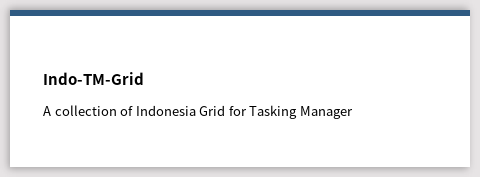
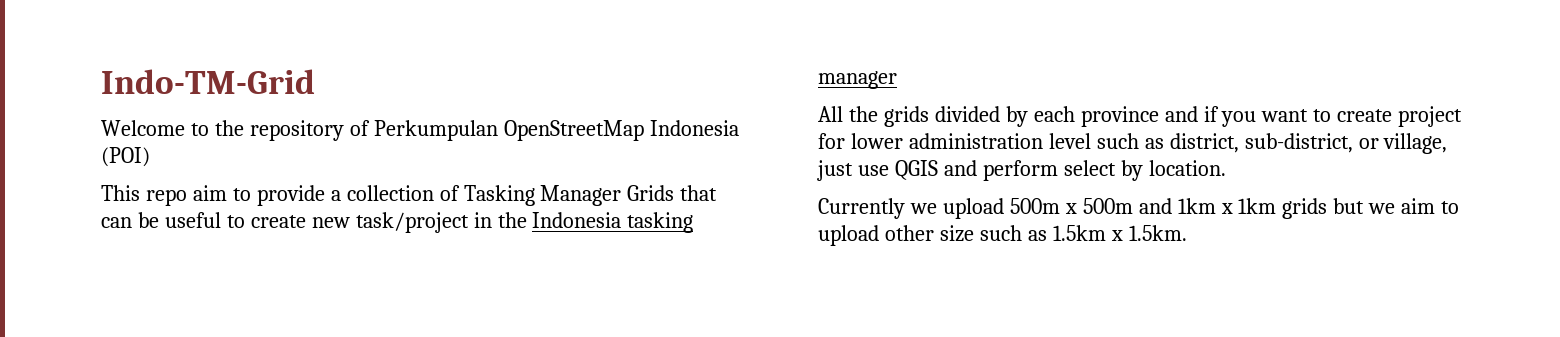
[43,105,353,119] A collection of Indonesia Grid for Tasking Manager -> [101,120,739,141] [101,147,150,167] [101,185,718,206] [101,212,694,233] [818,71,897,89] [818,106,1463,127] [818,133,1448,154] [817,160,1226,181] [818,198,1460,219] [818,225,1187,246] Welcome to the repository of Perkumpulan OpenStreetMap Indonesia (POI) // This repo aim to provide a collection of Tasking Manager Grids that can be useful to create new task/project in the Indonesia tasking manager // All the grids divided by each province and if you want to create project for lower administration level such as district, sub-district, or village, just use QGIS and perform select by location. // Currently we upload 500m x 500m and 1km x 1km grids but we aim to upload other size such as 1.5km x 1.5km.

